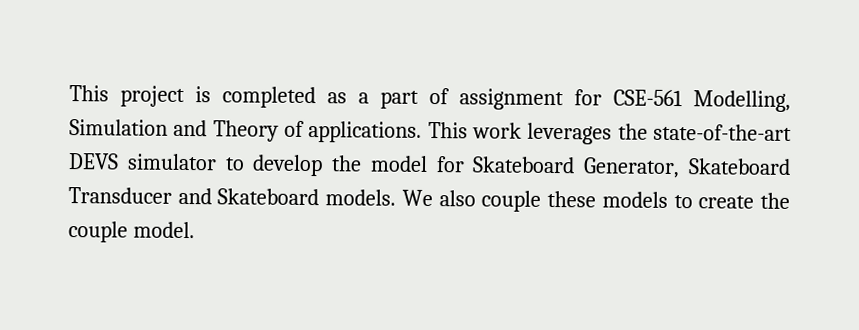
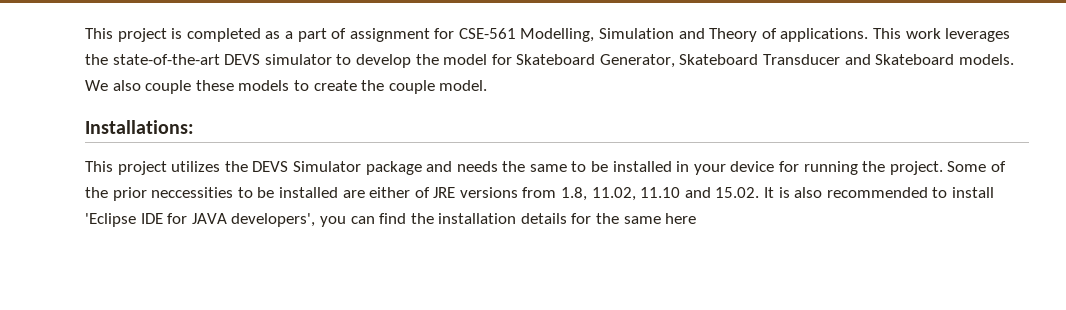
(195, 230) none -> [85,120,194,134] [85,161,1006,175] [85,187,994,201] [85,213,697,227] // Installations: // This project utilizes the DEVS Simulator package and needs the same to be installed in your device for running the project. Some of the prior neccessities to be installed are either of JRE versions from 1.8, 11.02, 11.10 and 15.02. It is also recommended to install 'Eclipse IDE for JAVA developers', you can find the installation details for the same here

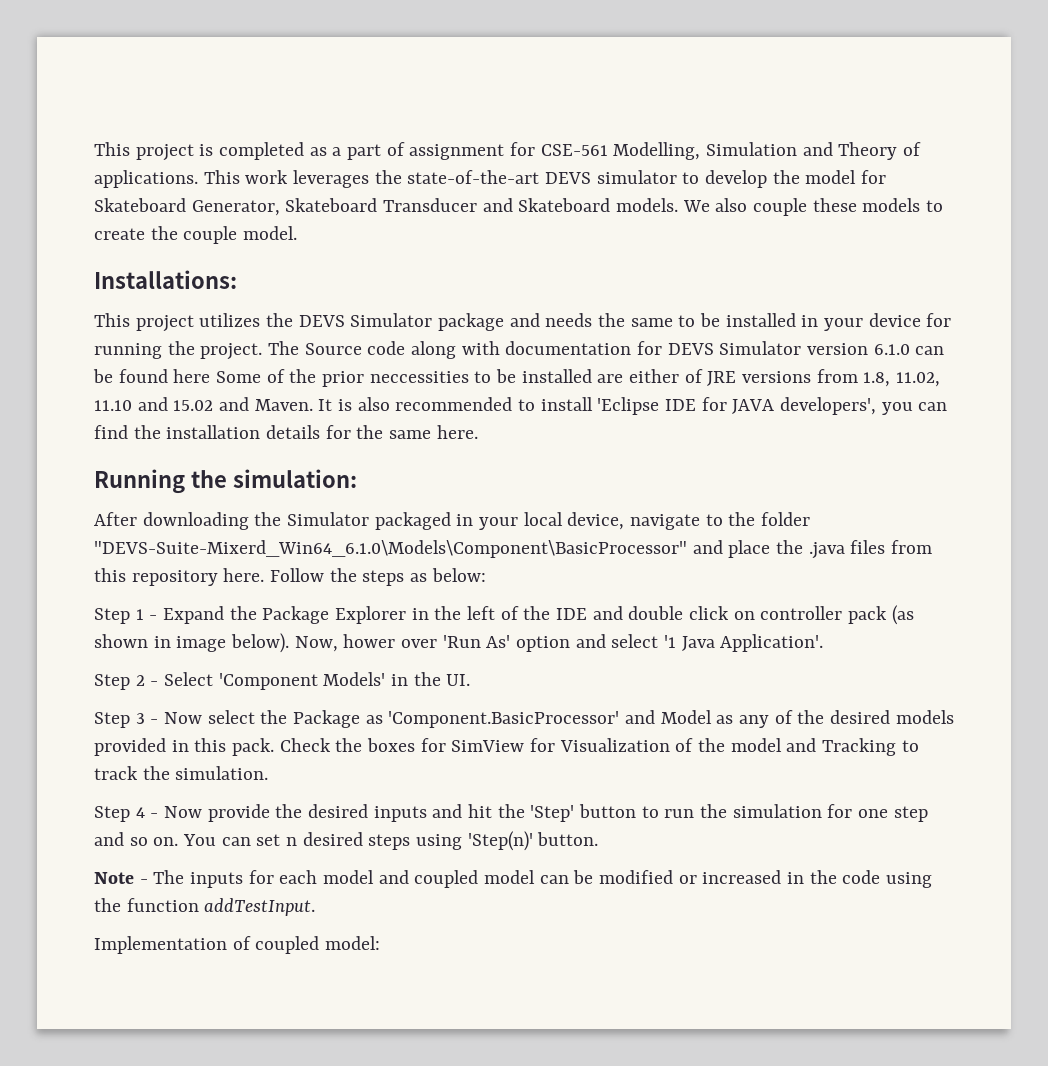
(943, 168) none -> [268,341,945,359] [93,369,211,383] The Source code along with documentation for DEVS Simulator version 6.1.0 can be found here
[715,187,760,198] 15.02. -> [173,397,313,411] 15.02 and Maven.
[665,213,697,224] here -> [436,425,478,439] [94,469,357,494] [94,512,811,530] [94,540,933,559] [94,568,486,586] [94,605,914,625] [94,633,824,653] [94,672,471,690] [94,710,954,728] [94,738,919,756] [94,766,269,780] [94,804,928,822] [94,831,599,851] [94,870,933,888] [94,898,316,916] [94,936,381,954] here. // Running the simulation: // After downloading the Simulator packaged in your local device, navigate to the folder "DEVS-Suite-Mixerd_Win64_6.1.0\Models\Component\BasicProcessor" and place the .java files from this repository here. Follow the steps as below: // Step 1 - Expand the Package Explorer in the left of the IDE and double click on controller pack (as shown in image below). Now, hower over 'Run As' option and select '1 Java Application'. // Step 2 - Select 'Component Models' in the UI. // Step 3 - Now select the Package as 'Component.BasicProcessor' and Model as any of the desired models provided in this pack. Check the boxes for SimView for Visualization of the model and Tracking to track the simulation. // Step 4 - Now provide the desired inputs and hit the 'Step' button to run the simulation for one step and so on. You can set n desired steps using 'Step(n)' button. // Note - The inputs for each model and coupled model can be modified or increased in the code using the function addTestInput. // Implementation of coupled model:

